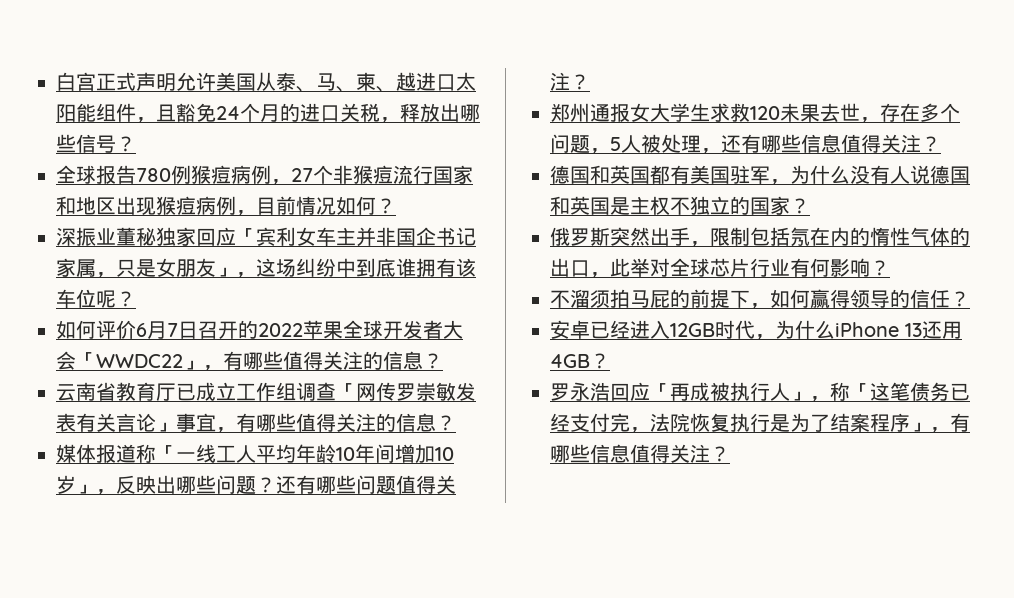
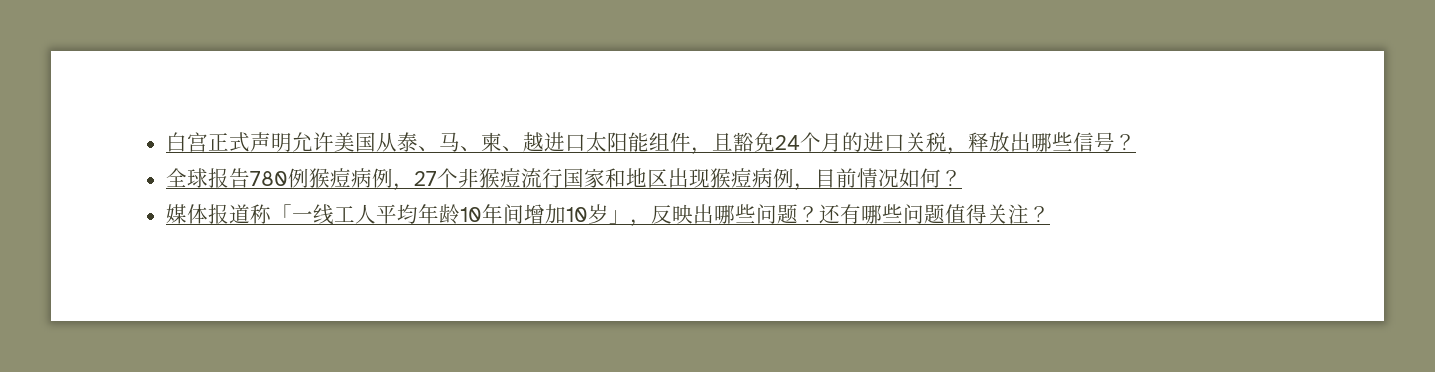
[56,227,476,247] [56,258,476,278] [56,289,136,309] [56,320,463,339] [56,351,443,371] [56,382,476,401] [56,413,456,433] // 深振业董秘独家回应「宾利女车主并非国企书记家属，只是女朋友」，这场纠纷中到底谁拥有该车位呢？ // 如何评价6月7日召开的2022苹果全球开发者大会「WWDC22」，有哪些值得关注的信息？ // 云南省教育厅已成立工作组调查「网传罗崇敏发表有关言论」事宜，有哪些值得关注的信息？ -> (962, 178) none
[550,103,960,123] [550,134,941,154] [550,165,970,185] [550,196,810,215] [550,227,970,247] [550,258,890,278] [550,289,970,309] [550,320,962,340] [550,353,610,369] [550,382,970,402] [550,413,970,433] [550,444,730,463] // 郑州通报女大学生求救120未果去世，存在多个问题，5人被处理，还有哪些信息值得关注？ // 德国和英国都有美国驻军，为什么没有人说德国和英国是主权不独立的国家？ // 俄罗斯突然出手，限制包括氖在内的惰性气体的出口，此举对全球芯片行业有何影响？ // 不溜须拍马屁的前提下，如何赢得领导的信任？ // 安卓已经进入12GB时代，为什么iPhone 13还用4GB？ // 罗永浩回应「再成被执行人」，称「这笔债务已经支付完，法院恢复执行是为了结案程序」，有哪些信息值得关注？ -> (1050, 214) none

